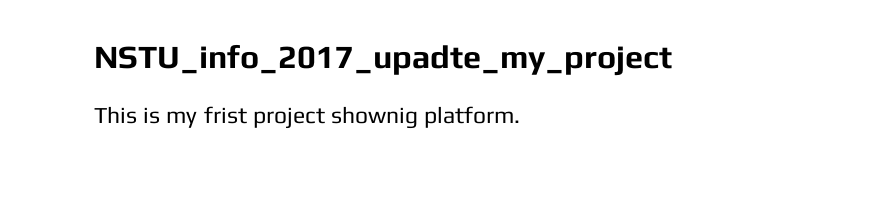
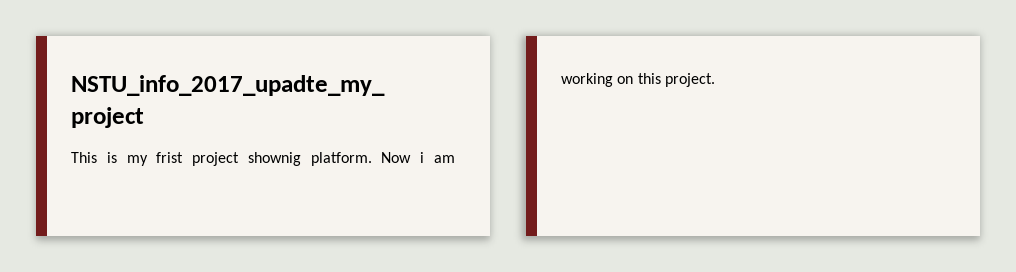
(521, 117) none -> [381,152,455,163] [561,73,715,87] Now i am working on this project.

